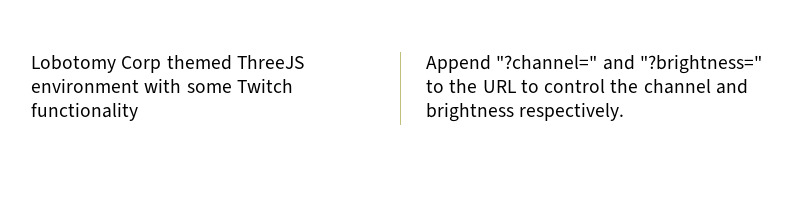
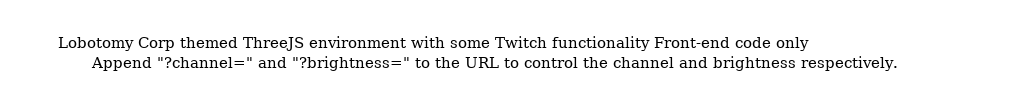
(138, 111) none -> [654,37,809,51] Front-end code only

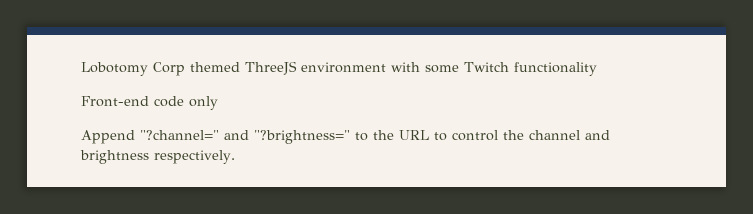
(650, 43) none -> (597, 69) //

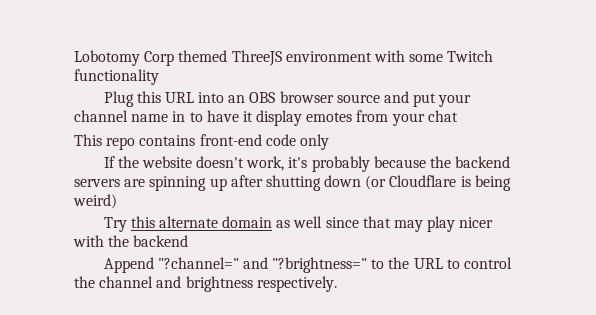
[81,96,218,110] Front-end code only -> [103,91,472,107] [74,110,458,126] [74,134,329,150] [103,156,511,172] [74,175,511,191] [73,194,117,209] [103,216,494,232] [73,235,189,247] Plug this URL into an OBS browser source and put your channel name in to have it display emotes from your chat // This repo contains front-end code only // If the website doesn't work, it's probably because the backend servers are spinning up after shutting down (or Cloudflare is being weird) // Try this alternate domain as well since that may play nicer with the backend

